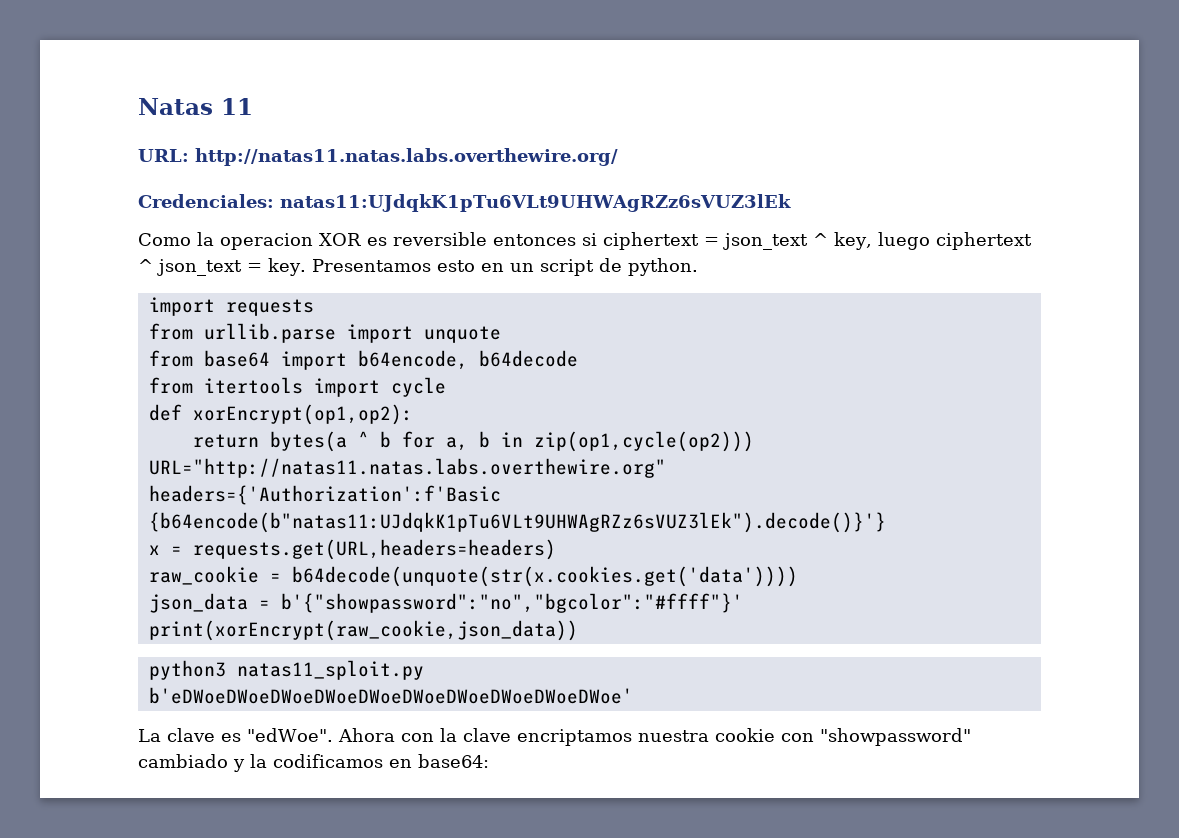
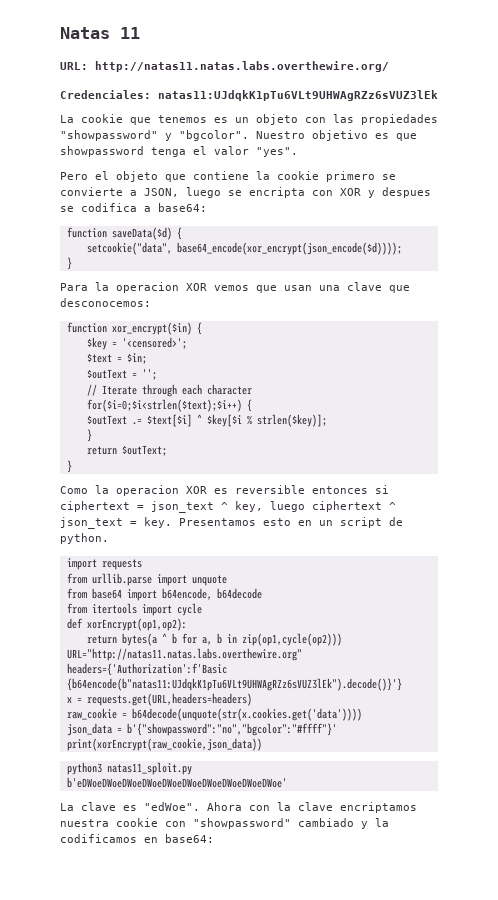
(791, 203) none -> [60,114,438,125] [60,130,417,141] [60,146,298,157] [60,171,396,182] [60,187,431,198] [60,203,207,212] [66,227,182,240] [86,242,402,255] [66,257,72,270] [60,282,410,293] [60,298,151,307] [66,322,202,335] [86,337,187,350] [86,353,147,364] [86,369,157,380] [86,384,252,397] [86,399,252,412] [86,414,327,427] [86,429,92,442] [86,445,167,456] [66,460,72,473] // La cookie que tenemos es un objeto con las propiedades "showpassword" y "bgcolor". Nuestro objetivo es que showpassword tenga el valor "yes". // Pero el objeto que contiene la cookie primero se convierte a JSON, luego se encripta con XOR y despues se codifica a base64: // function saveData($d) { // setcookie("data", base64_encode(xor_encrypt(json_encode($d)))); // } // Para la operacion XOR vemos que usan una clave que desconocemos: // function xor_encrypt($in) { // $key = '<censored>'; // $text = $in; // $outText = ''; // // Iterate through each character // for($i=0;$i<strlen($text);$i++) { // $outText .= $text[$i] ^ $key[$i % strlen($key)]; // } // return $outText; // }

